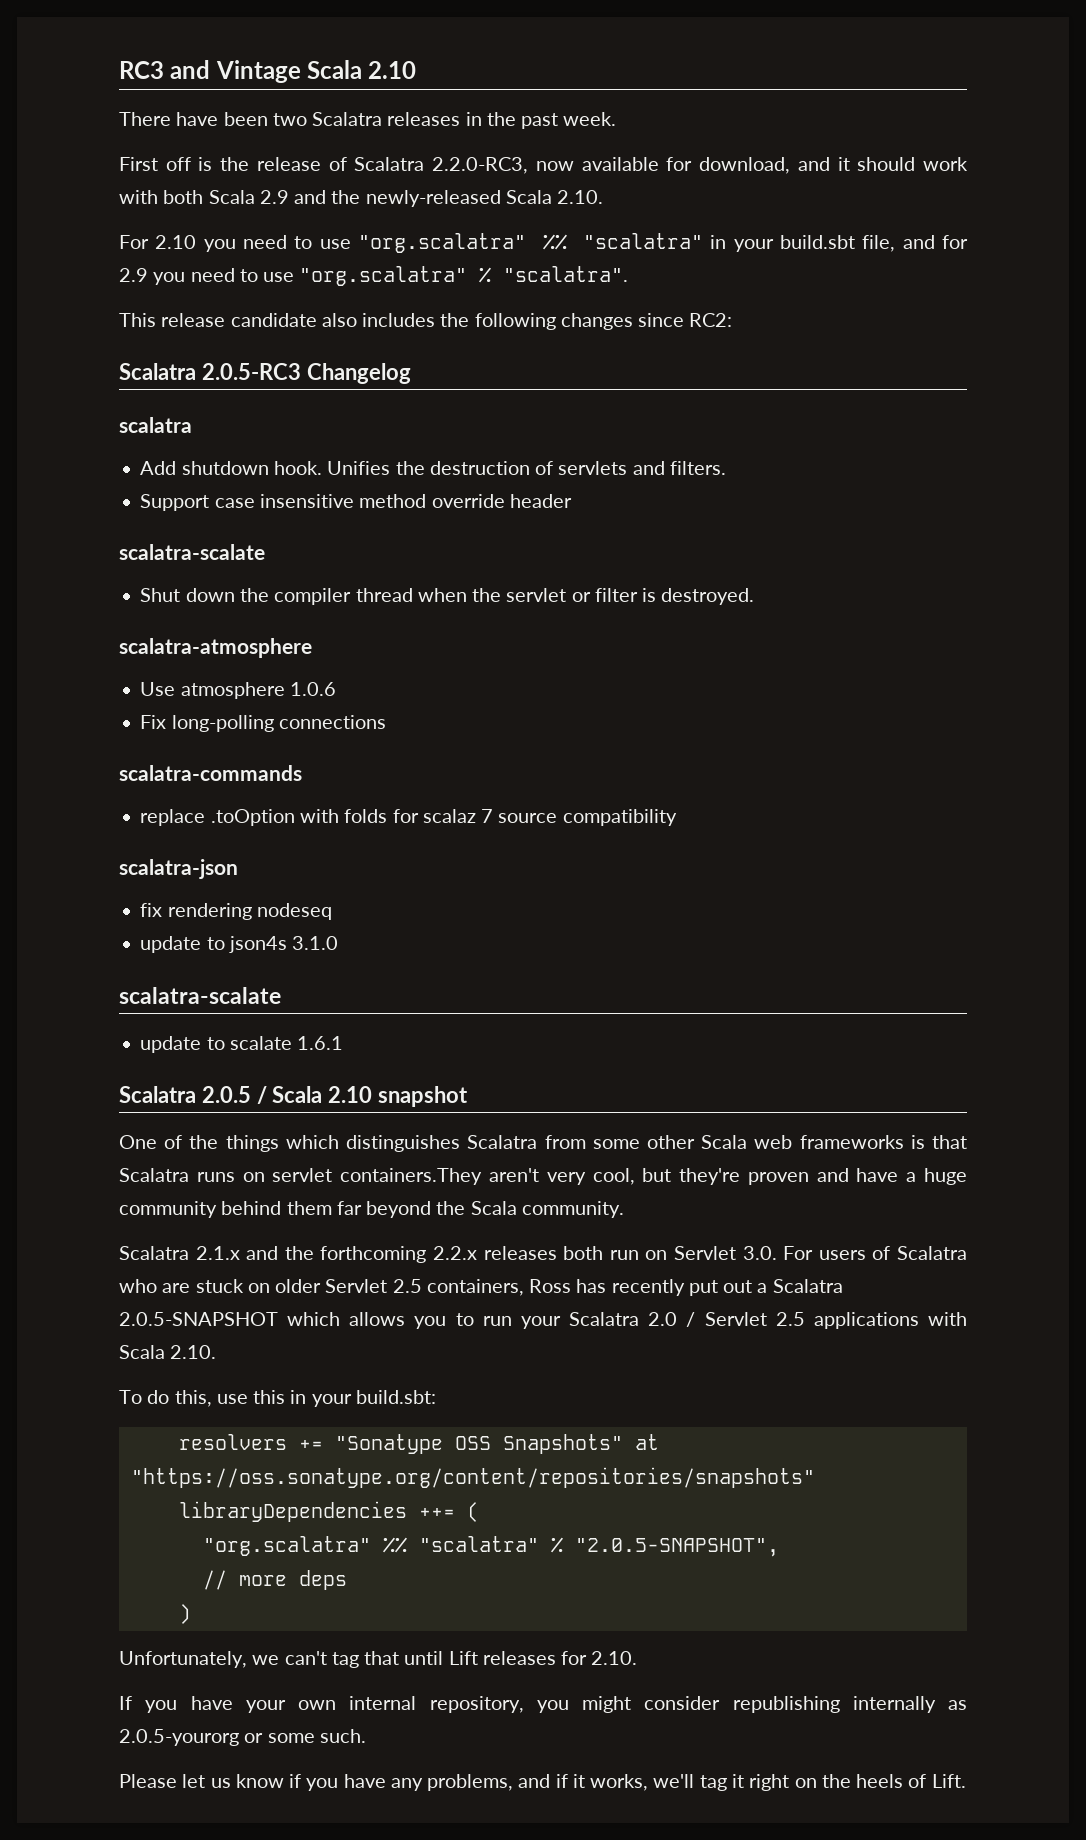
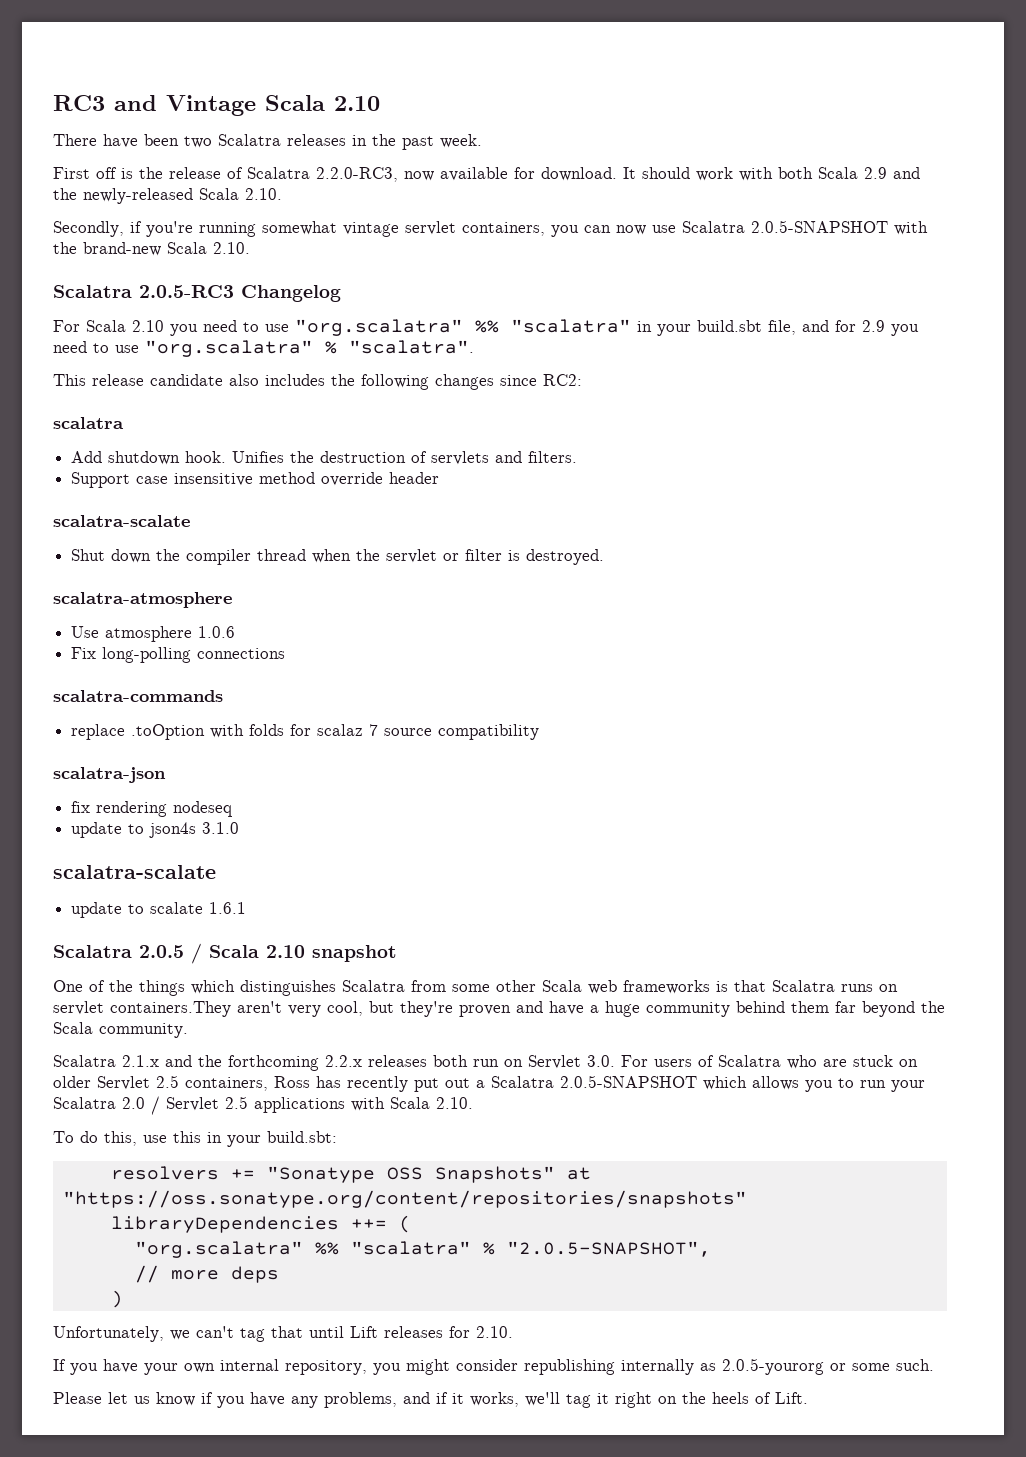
[699,157,850,174] download, and it -> [541,167,636,181] download. It
[119,235,149,249] // For -> [53,220,928,237] [53,242,250,256] [53,285,341,302] [53,320,126,332] // Secondly, if you're running somewhat vintage servlet containers, you can now use Scalatra 2.0.5-SNAPSHOT with the brand-new Scala 2.10. // Scalatra 2.0.5-RC3 Changelog // For Scala
[119,363,411,384] // Scalatra 2.0.5-RC3 Changelog -> (582, 380) none

